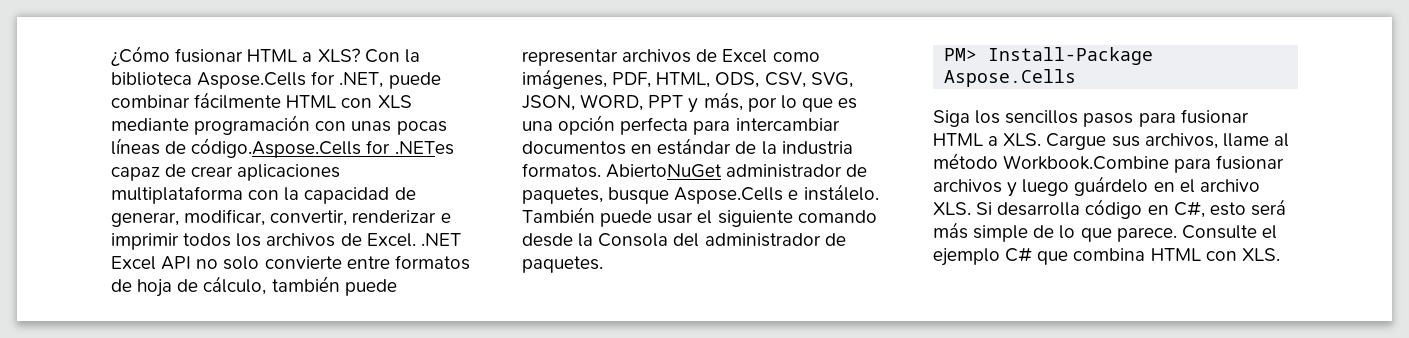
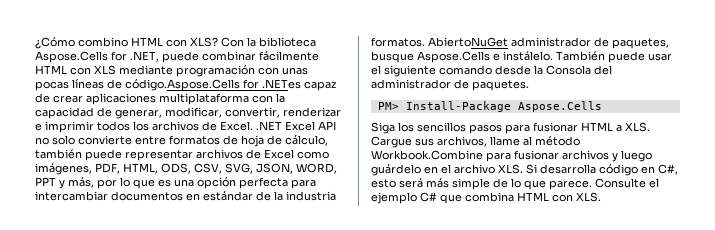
[175,48,313,63] fusionar HTML a -> [78,37,187,47] combino HTML con

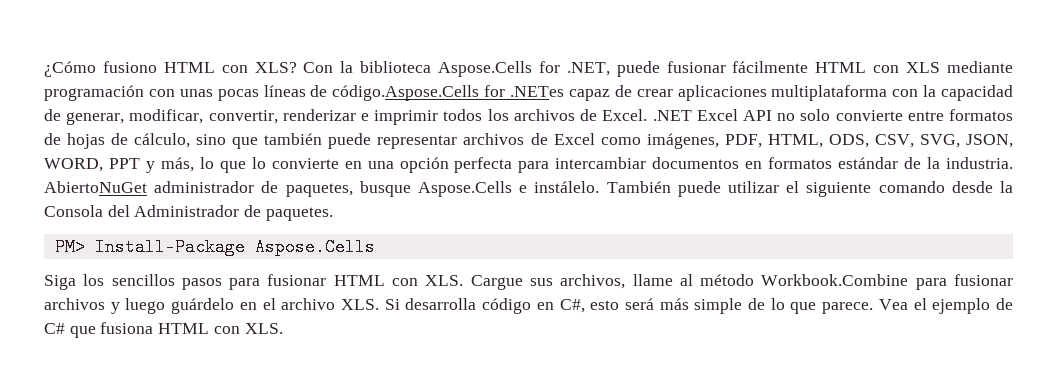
[78,37,128,47] combino -> [102,61,157,73] fusiono
[202,51,256,61] combinar -> [666,61,726,73] fusionar
[241,135,264,147] hoja -> [67,133,106,149] hojas
(328, 140) none -> [196,134,259,149] sino que
[97,177,171,189] por lo que es -> [199,157,362,173] lo que lo convierte en
(200, 197) none -> [768,157,833,169] formatos
[286,191,336,201] [371,37,425,47] industria formatos. -> [946,157,1014,169] industria.
[648,53,672,61] usar -> [728,181,779,193] utilizar
[371,79,451,89] administrador -> [134,205,240,217] Administrador
[616,125,622,132] a -> [392,278,419,286] con
[595,178,646,188] Consulte -> [878,299,908,310] Vea
(417, 198) none -> [996,298,1014,310] de
[465,192,514,202] combina -> [100,322,154,334] fusiona

